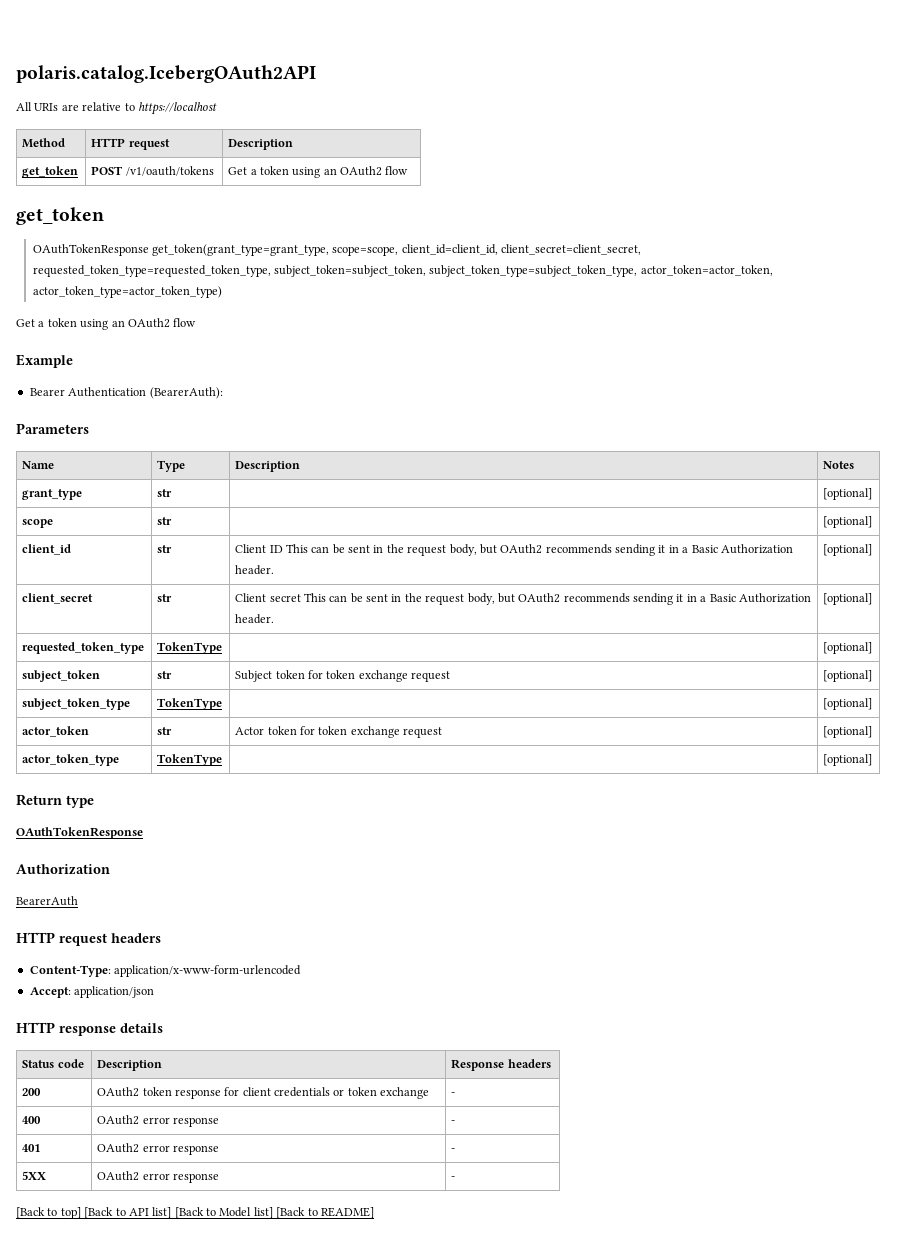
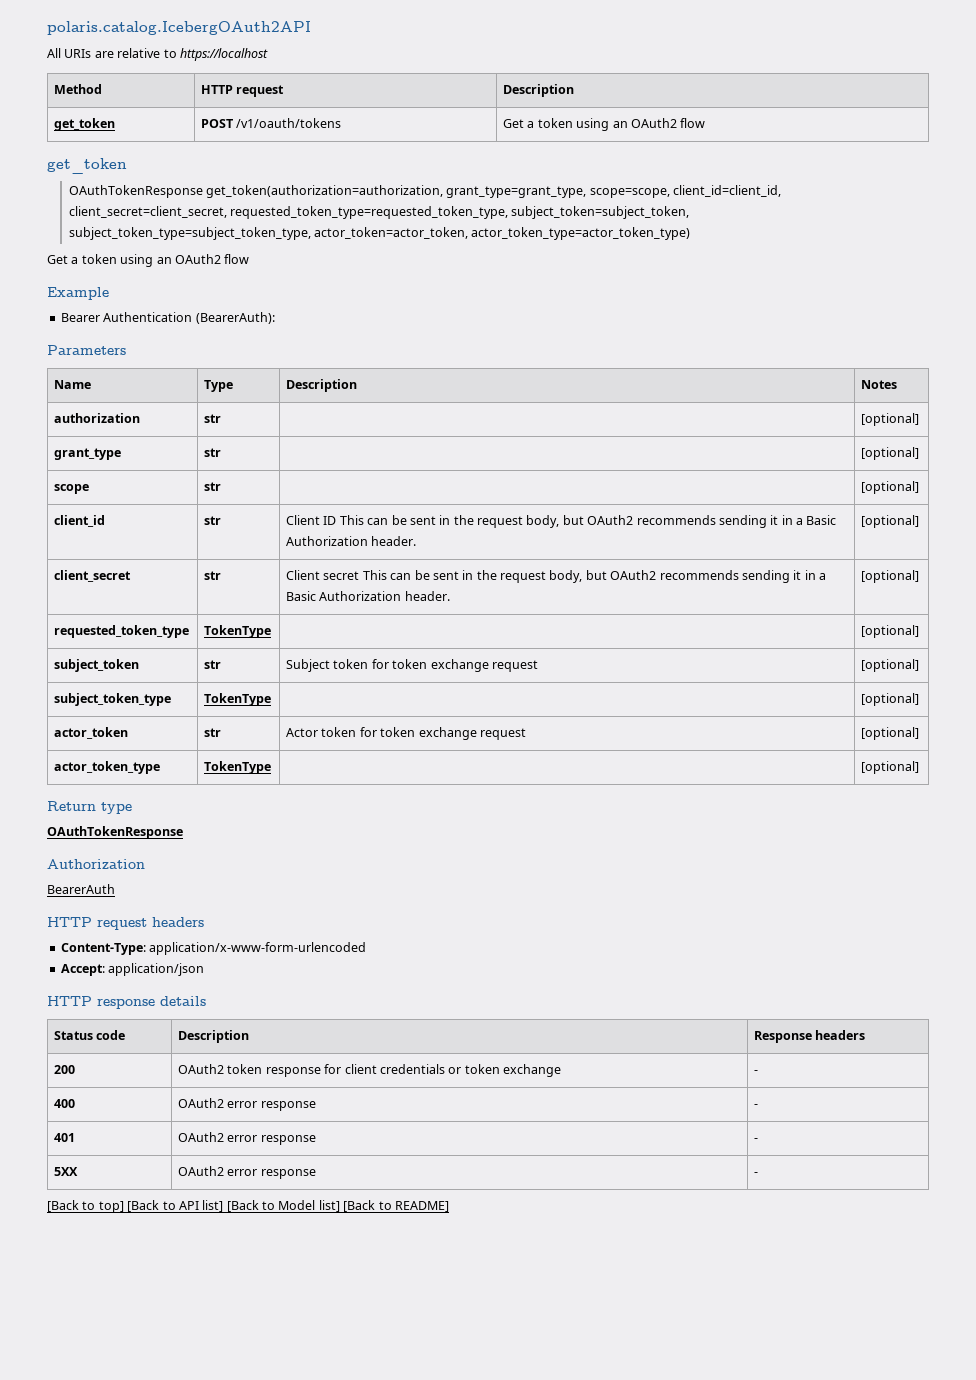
[151,244,329,256] get_token(grant_type=grant_type, -> [206,185,587,198] get_token(authorization=authorization, grant_type=grant_type,
(855, 465) none -> [54,413,141,423] [204,414,222,423] [861,413,920,426] // authorization | str | | [optional]

